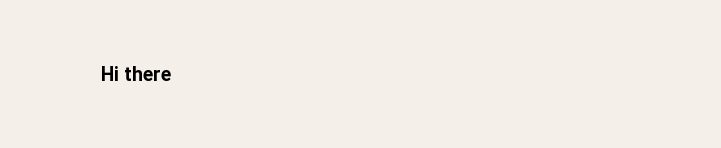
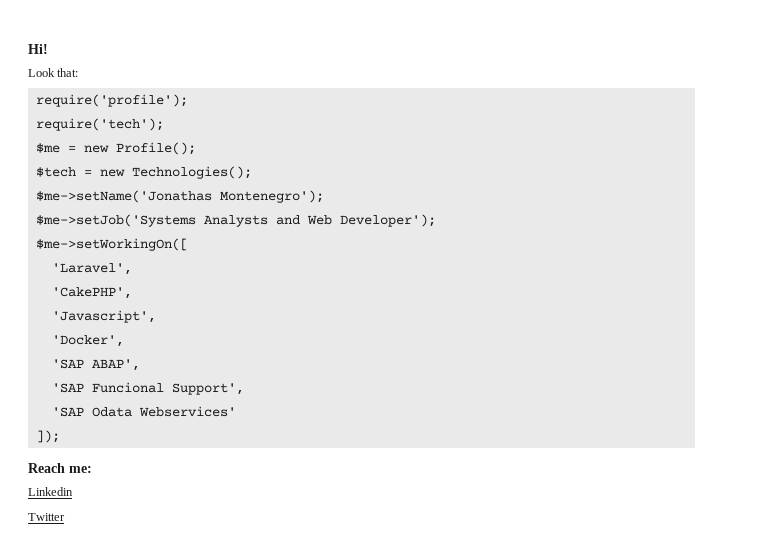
[101,66,172,81] Hi there -> [28,44,48,54] [28,68,79,77] [35,94,188,107] [35,118,164,131] [35,142,196,155] [35,166,252,179] [35,190,324,203] [35,214,436,227] [35,238,188,251] [51,263,132,275] [51,287,132,299] [51,310,156,323] [51,335,124,347] [51,359,140,371] [51,382,244,395] [51,406,236,417] [35,430,60,443] [28,463,92,473] [28,487,73,496] [28,513,65,521] Hi! // Look that: // require('profile'); // require('tech'); // $me = new Profile(); // $tech = new Technologies(); // $me->setName('Jonathas Montenegro'); // $me->setJob('Systems Analysts and Web Developer'); // $me->setWorkingOn([ // 'Laravel', // 'CakePHP', // 'Javascript', // 'Docker', // 'SAP ABAP', // 'SAP Funcional Support', // 'SAP Odata Webservices' // ]); // Reach me: // Linkedin // Twitter

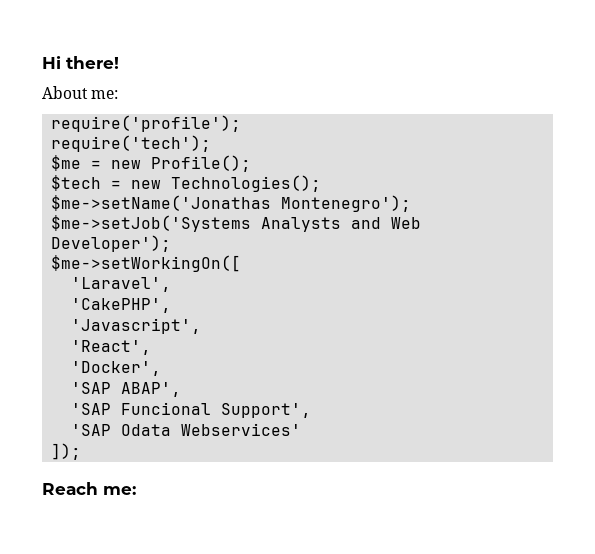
[28,44,48,54] [28,68,79,77] Hi! // Look that: -> [42,56,119,69] [42,86,119,99] Hi there! // About me:
(156, 316) none -> [71,340,152,355] // 'React',
[28,487,73,496] [28,513,65,521] // Linkedin // Twitter -> (136, 490) none

